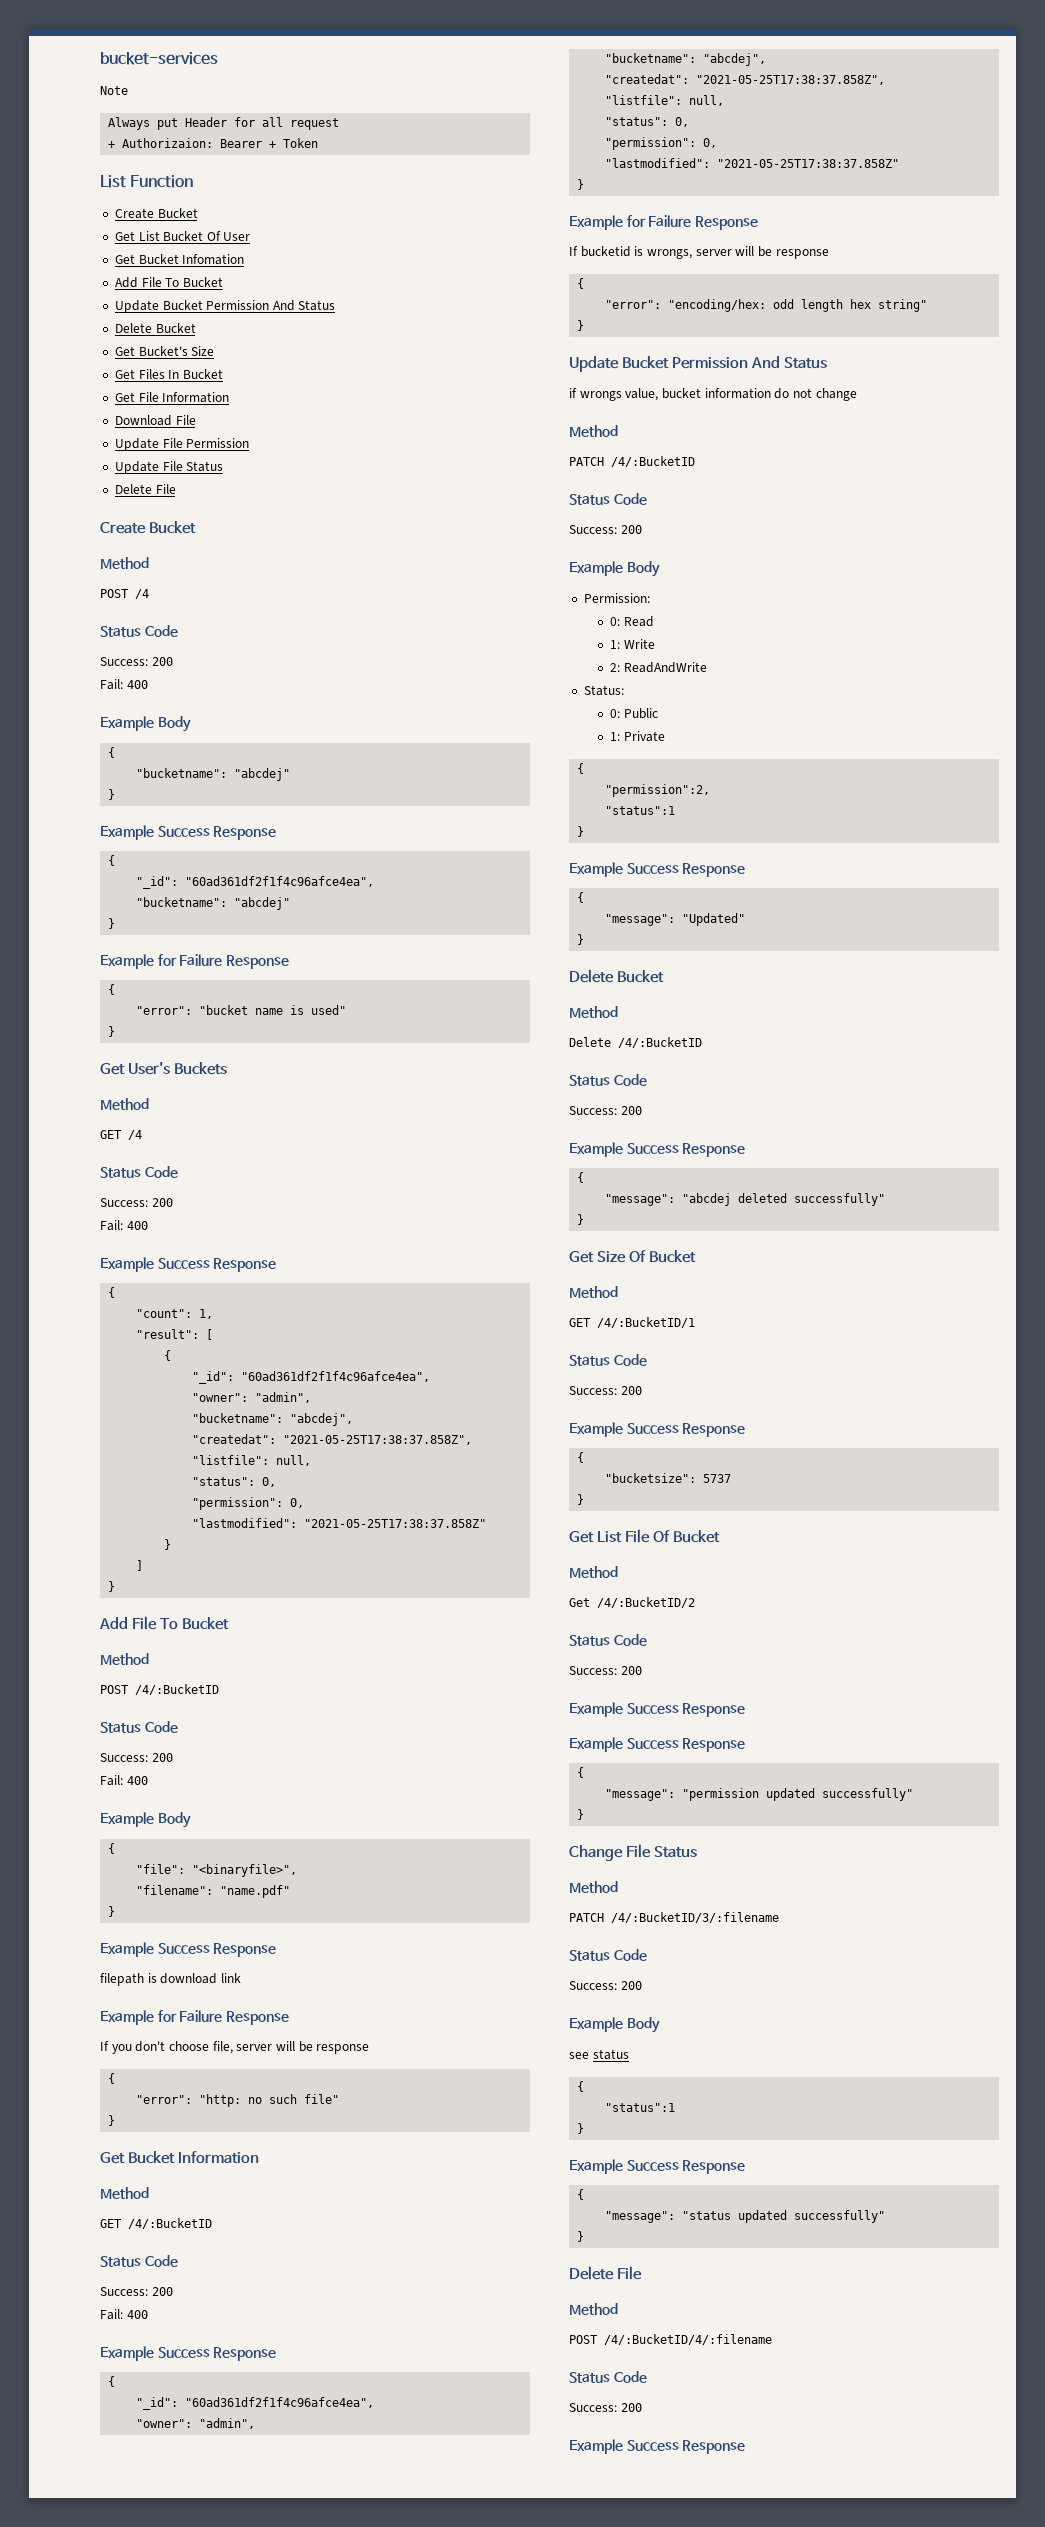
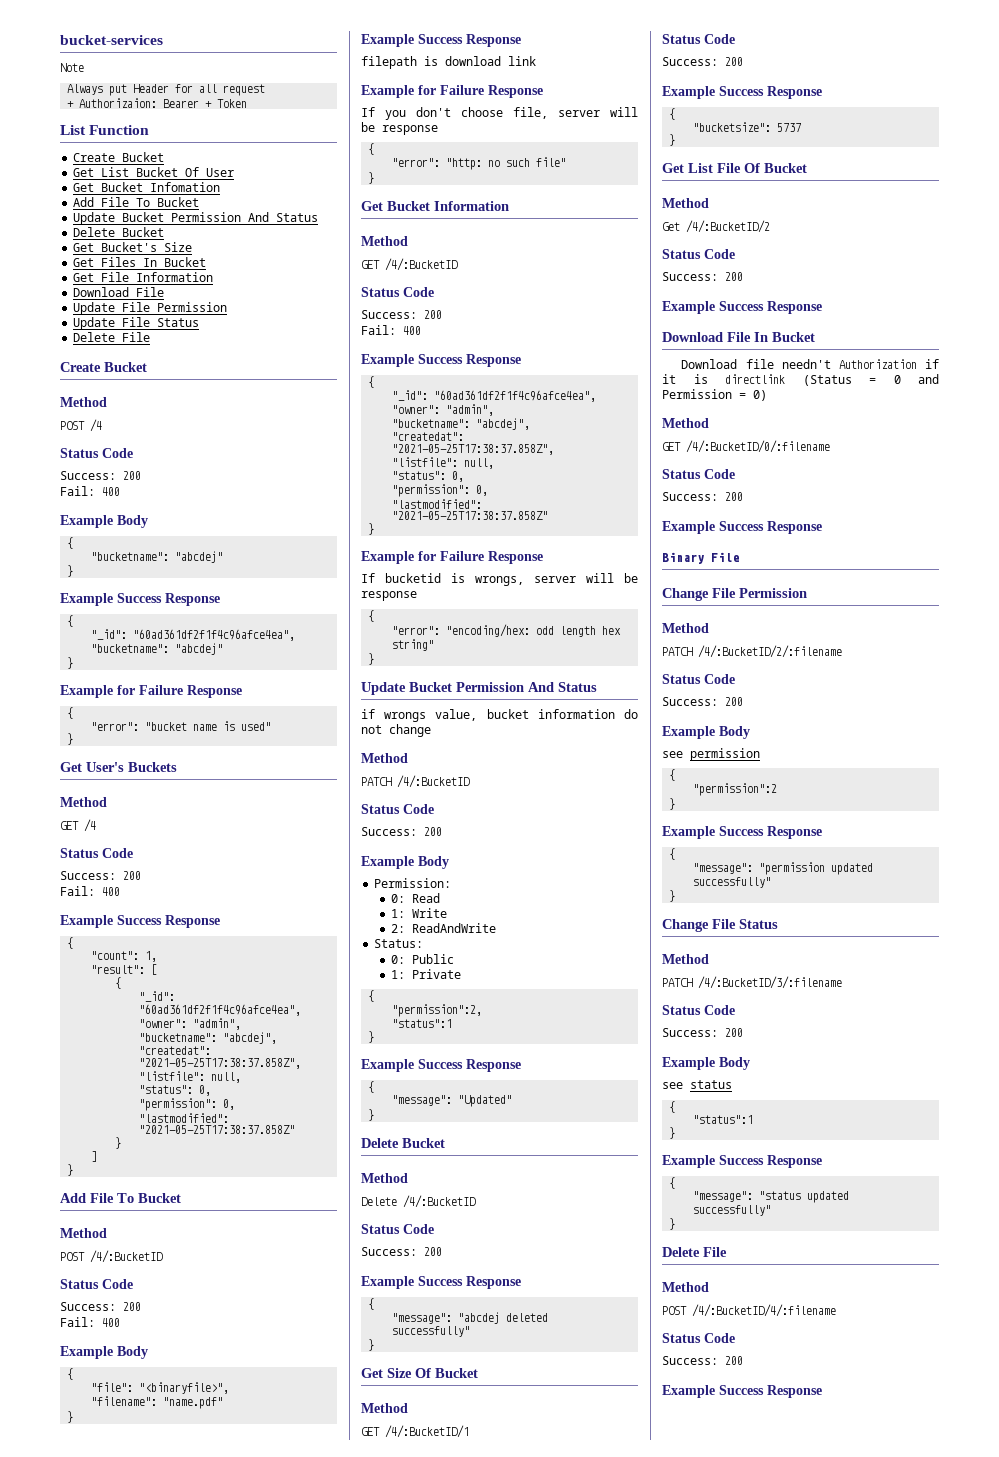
(746, 1710) none -> [662,332,815,342] [681,359,939,369] [662,374,939,386] [662,389,767,401] [662,418,709,428] [662,440,830,453] [662,469,735,479] [662,492,743,501] [662,521,822,534] [662,552,739,564] [662,588,807,601] [662,623,709,633] [662,645,842,658] [662,674,735,684] [662,697,743,706] [662,726,750,739] [662,748,760,761] [669,769,676,781] [693,783,778,796] [669,798,676,810] // Download File In Bucket // Download file needn't Authorization if it is directlink (Status = 0 and Permission = 0) // Method // GET /4/:BucketID/0/:filename // Status Code // Success: 200 // Example Success Response // Binary File // Change File Permission // Method // PATCH /4/:BucketID/2/:filename // Status Code // Success: 200 // Example Body // see permission // { // "permission":2 // }

